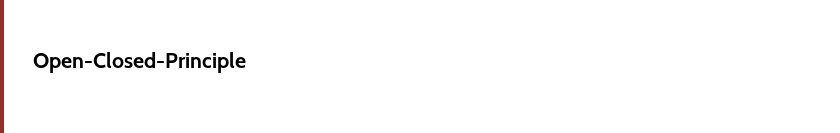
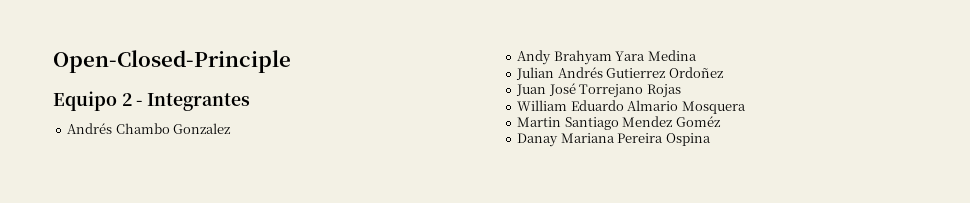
(246, 62) none -> [53,91,251,111] [67,123,232,134] [517,50,697,65] [516,67,724,80] [516,83,681,98] [517,100,746,114] [517,116,721,130] [517,133,711,147] // Equipo 2 - Integrantes // Andrés Chambo Gonzalez // Andy Brahyam Yara Medina // Julian Andrés Gutierrez Ordoñez // Juan José Torrejano Rojas // William Eduardo Almario Mosquera // Martin Santiago Mendez Goméz // Danay Mariana Pereira Ospina

